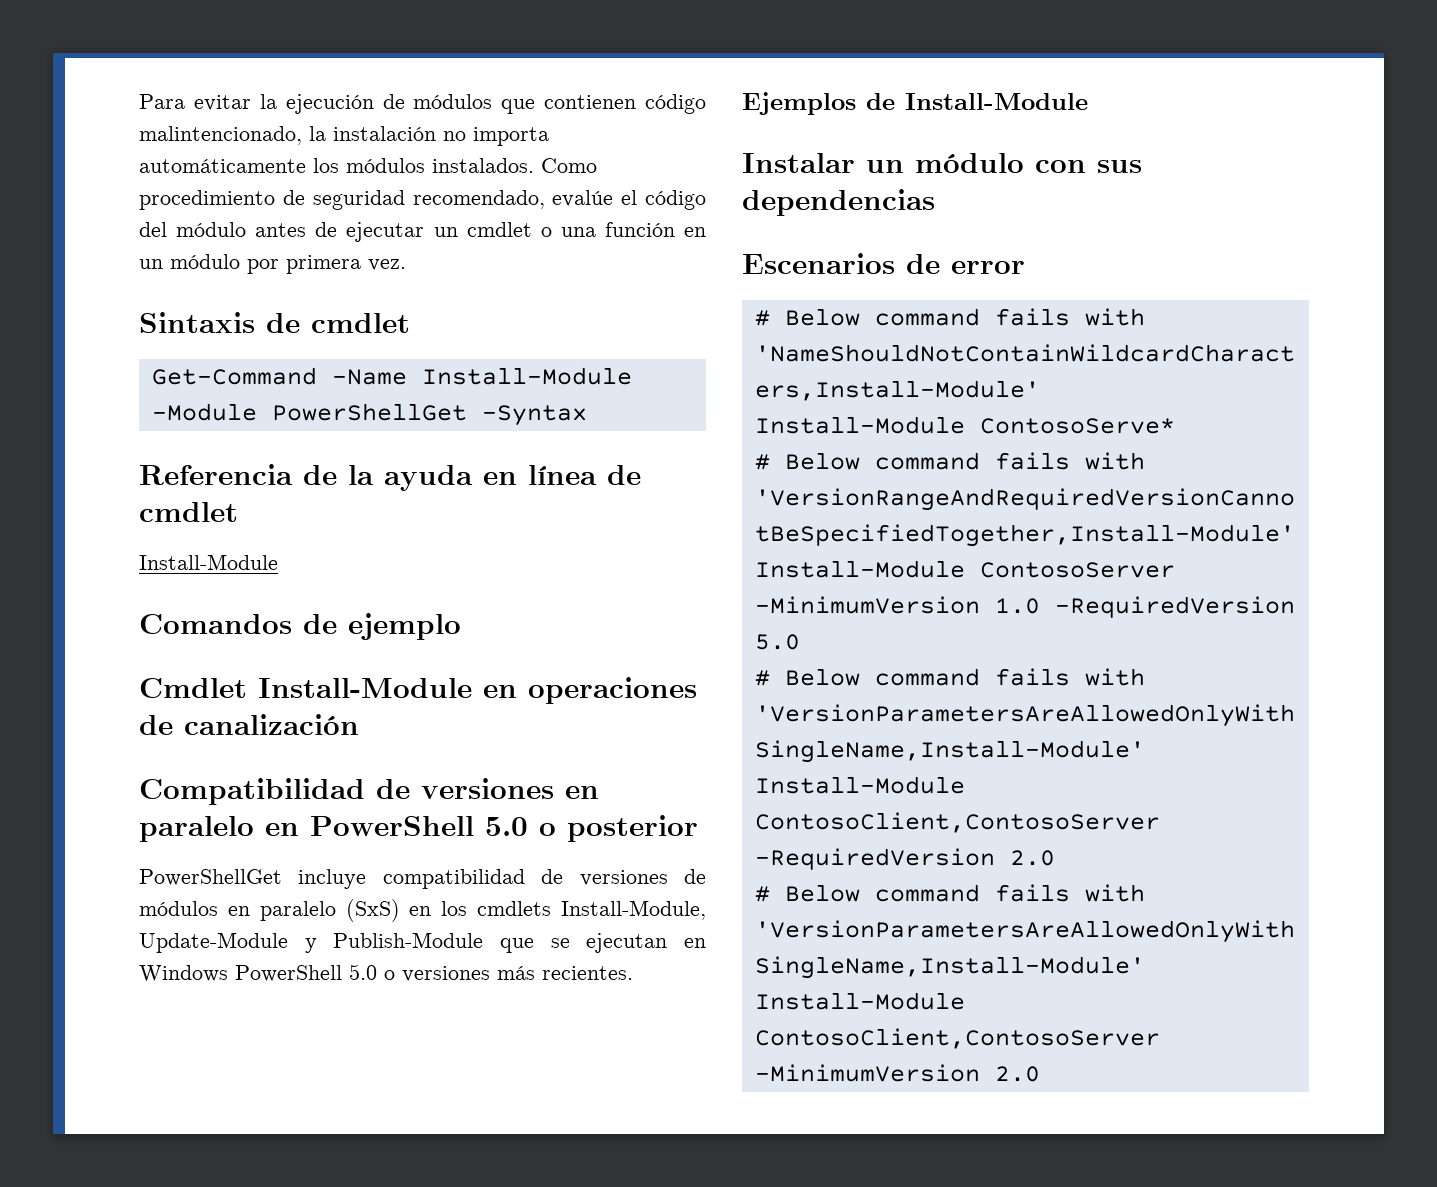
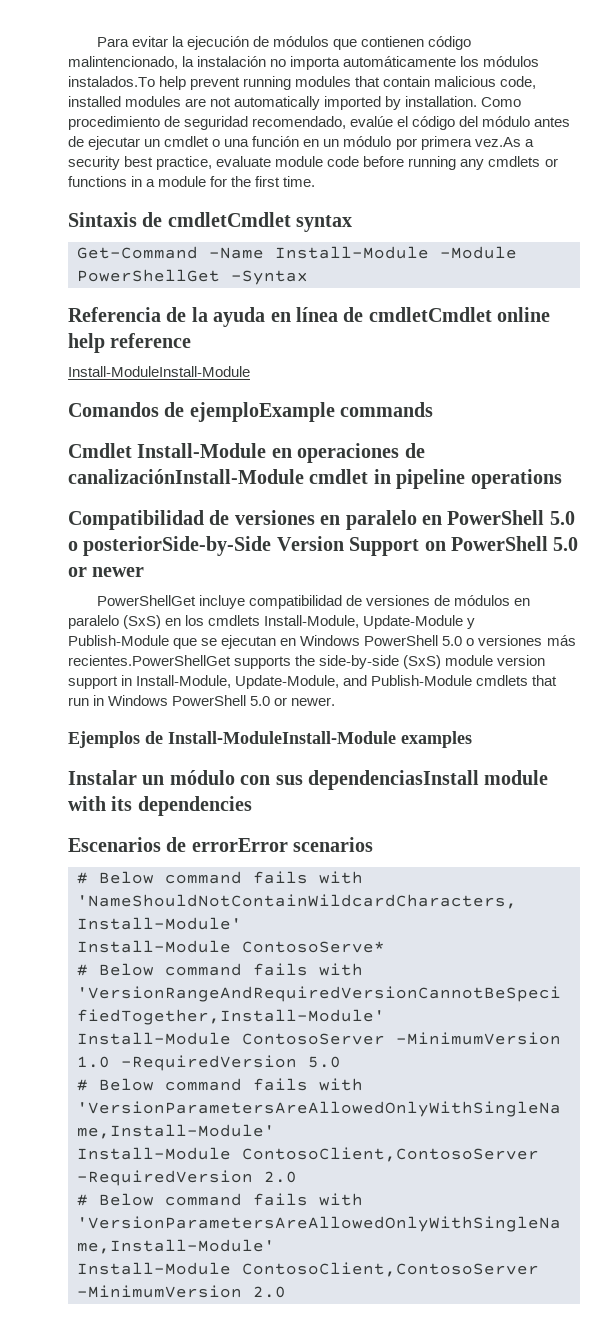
[432,158,534,173] instalados. -> [68,76,537,90] [68,96,478,110] instalados.To help prevent running modules that contain malicious code, installed modules are not automatically imported by installation.
[368,259,406,271] vez. -> [474,137,534,147] [68,156,558,170] [68,176,316,187] vez.As a security best practice, evaluate module code before running any cmdlets or functions in a module for the first time.
[311,313,410,333] cmdlet -> [167,212,353,232] cmdletCmdlet syntax
[139,502,238,522] [139,554,278,570] cmdlet // Install-Module -> [368,307,551,322] [68,333,192,353] [68,366,250,377] cmdletCmdlet online help reference // Install-ModuleInstall-Module
[348,613,461,640] ejemplo -> [189,402,434,422] ejemploExample commands
[184,714,359,735] canalización -> [68,469,562,489] canalizaciónInstall-Module cmdlet in pipeline operations
[567,815,698,842] posterior -> [83,536,579,556] [68,567,145,577] posteriorSide-by-Side Version Support on PowerShell 5.0 or newer
[542,966,633,980] recientes. -> [68,655,546,669] [68,675,558,689] [68,695,336,706] recientes.PowerShellGet supports the side-by-side (SxS) module version support in Install-Module, Update-Module, and Publish-Module cmdlets that run in Windows PowerShell 5.0 or newer.
[905,93,1088,110] Install-Module -> [168,731,472,748] Install-ModuleInstall-Module examples
[742,189,935,216] dependencias -> [308,770,549,790] [68,796,252,816] dependenciasInstall module with its dependencies
[951,261,1025,274] error -> [191,837,374,852] errorError scenarios

